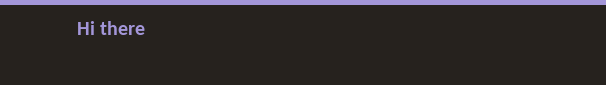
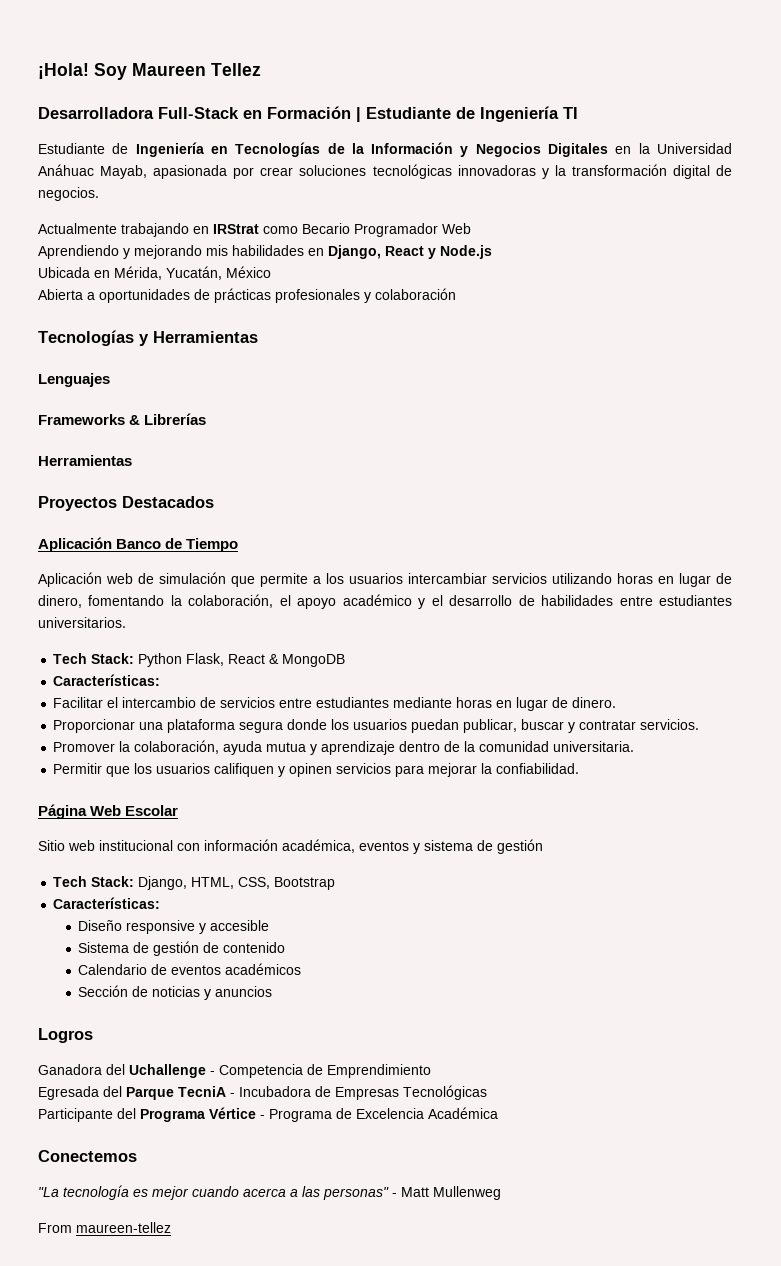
[77,21,146,35] Hi there -> [38,63,261,80] [38,106,578,122] [38,142,732,157] [38,164,733,179] [38,187,99,201] [38,223,471,237] [38,245,492,259] [38,266,271,280] [38,288,456,303] [38,330,258,346] [38,373,110,387] [38,413,207,425] [38,455,132,466] [38,496,214,511] [38,537,239,552] [38,572,732,587] [38,594,732,609] [38,617,126,628] [53,653,346,667] [53,674,161,686] [53,697,617,711] [53,719,700,733] [53,740,635,755] [53,763,580,777] [38,804,179,819] [38,839,543,854] [53,876,336,890] [53,897,161,909] [78,920,270,934] [78,941,286,956] [78,963,302,975] [78,985,273,1000] [38,1028,93,1043] [38,1064,431,1078] [38,1085,487,1100] [38,1107,498,1122] [38,1150,137,1162] [38,1185,501,1200] [38,1222,171,1233] ¡Hola! Soy Maureen Tellez // Desarrolladora Full-Stack en Formación | Estudiante de Ingeniería TI // Estudiante de Ingeniería en Tecnologías de la Información y Negocios Digitales en la Universidad Anáhuac Mayab, apasionada por crear soluciones tecnológicas innovadoras y la transformación digital de negocios. // Actualmente trabajando en IRStrat como Becario Programador Web // Aprendiendo y mejorando mis habilidades en Django, React y Node.js // Ubicada en Mérida, Yucatán, México // Abierta a oportunidades de prácticas profesionales y colaboración // Tecnologías y Herramientas // Lenguajes // Frameworks & Librerías // Herramientas // Proyectos Destacados // Aplicación Banco de Tiempo // Aplicación web de simulación que permite a los usuarios intercambiar servicios utilizando horas en lugar de dinero, fomentando la colaboración, el apoyo académico y el desarrollo de habilidades entre estudiantes universitarios. // Tech Stack: Python Flask, React & MongoDB // Características: // Facilitar el intercambio de servicios entre estudiantes mediante horas en lugar de dinero. // Proporcionar una plataforma segura donde los usuarios puedan publicar, buscar y contratar servicios. // Promover la colaboración, ayuda mutua y aprendizaje dentro de la comunidad universitaria. // Permitir que los usuarios califiquen y opinen servicios para mejorar la confiabilidad. // Página Web Escolar // Sitio web institucional con información académica, eventos y sistema de gestión // Tech Stack: Django, HTML, CSS, Bootstrap // Características: // Diseño responsive y accesible // Sistema de gestión de contenido // Calendario de eventos académicos // Sección de noticias y anuncios // Logros // Ganadora del Uchallenge - Competencia de Emprendimiento // Egresada del Parque TecniA - Incubadora de Empresas Tecnológicas // Participante del Programa Vértice - Programa de Excelencia Académica // Conectemos // "La tecnología es mejor cuando acerca a las personas" - Matt Mullenweg // From maureen-tellez

